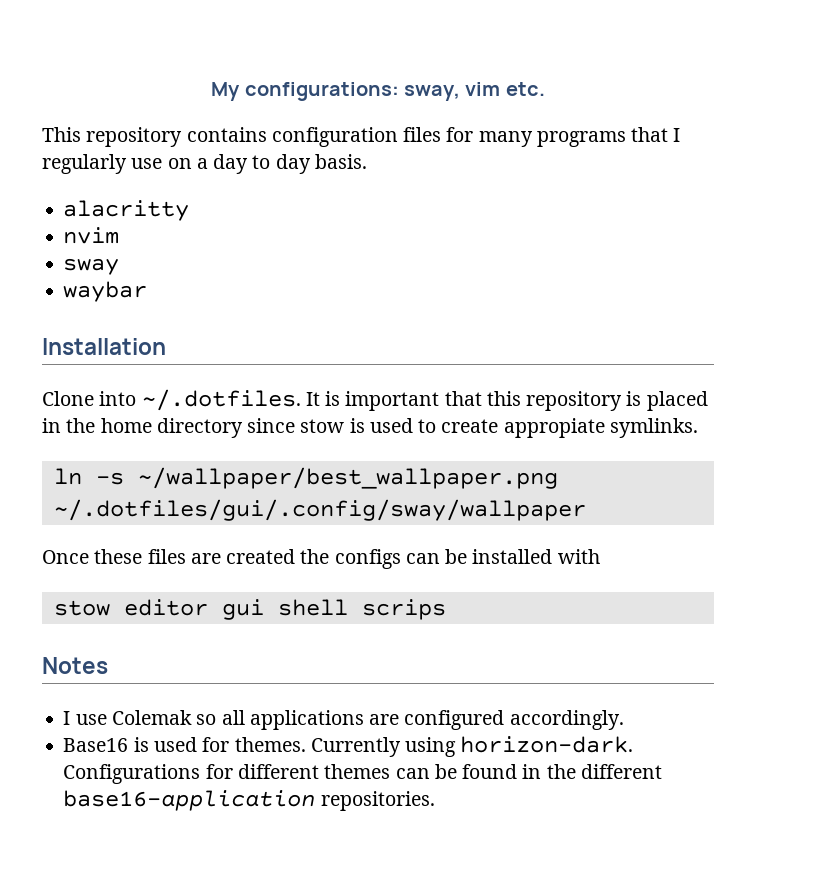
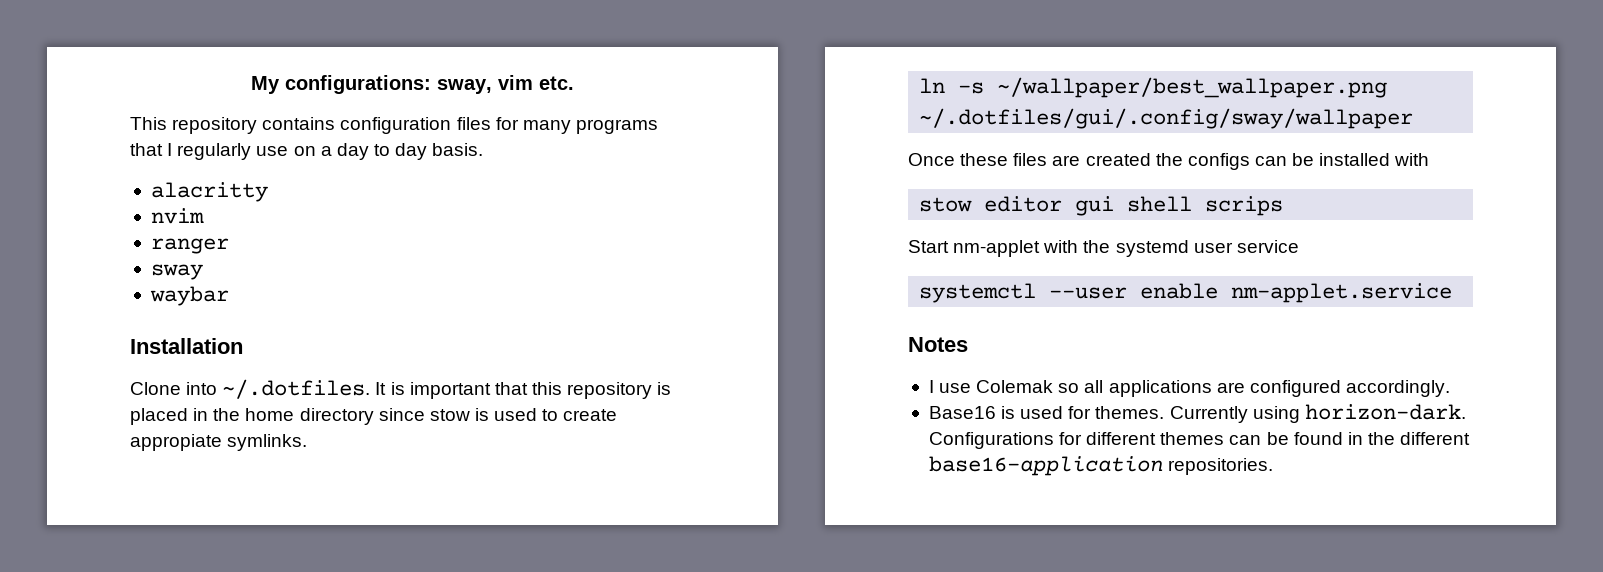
(120, 235) none -> [150,238,229,254] // ranger
(446, 609) none -> [908,240,1299,257] [919,283,1453,303] // Start nm-applet with the systemd user service // systemctl --user enable nm-applet.service

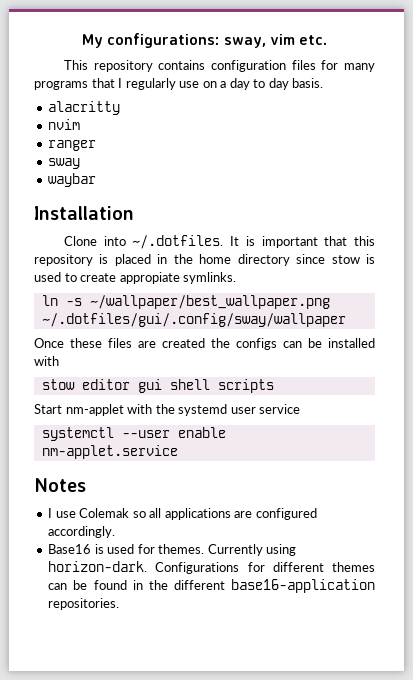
[1205,196,1284,216] scrips -> [217,379,274,393] scripts

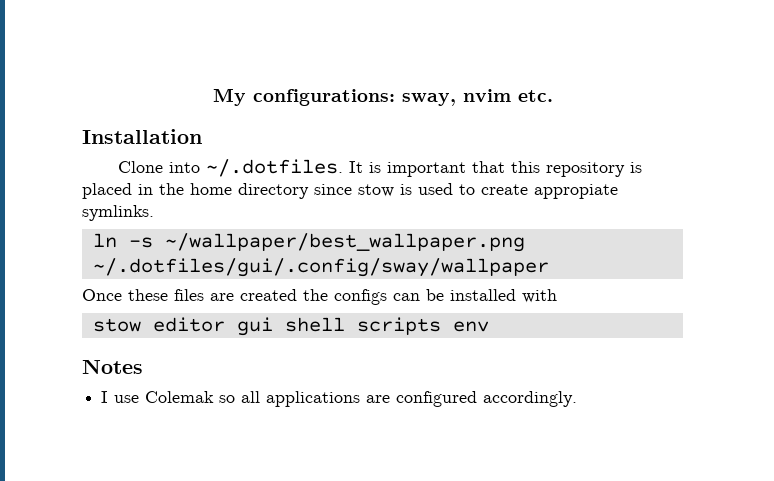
[269,34,295,45] vim -> [462,89,511,102] nvim
[63,60,376,72] [34,78,324,90] [48,101,121,115] [48,119,81,130] [48,140,97,151] [48,158,81,169] [48,173,97,187] // This repository contains configuration files for many programs that I regularly use on a day to day basis. // alacritty // nvim // ranger // sway // waybar -> (553, 96) none
[34,404,301,416] [41,427,226,441] [41,445,178,459] // Start nm-applet with the systemd user service // systemctl --user enable nm-applet.service -> [452,321,489,332] env
[48,544,297,556] [48,561,375,574] [48,579,375,593] [48,598,120,610] // Base16 is used for themes. Currently using horizon-dark. Configurations for different themes can be found in the different base16-application repositories. -> (578, 399) none

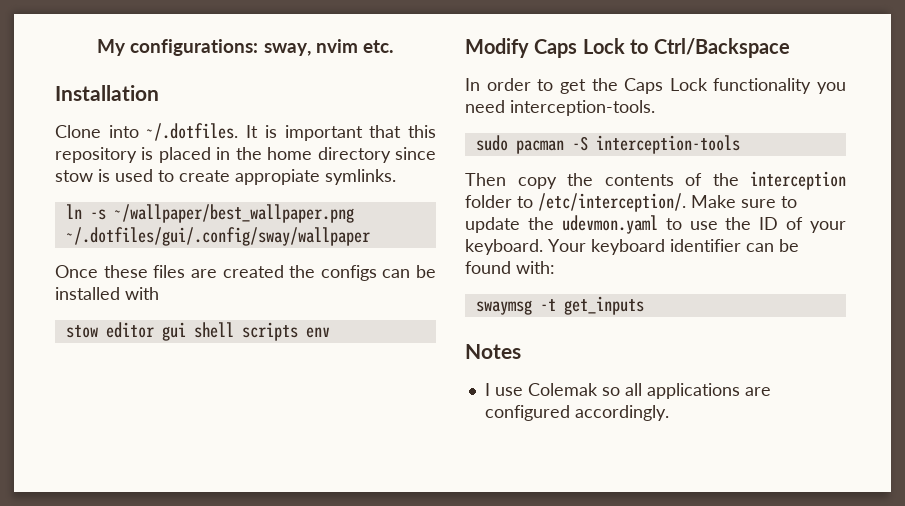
(489, 326) none -> [465,38,790,58] [465,78,846,94] [465,100,655,116] [475,135,740,154] [465,171,846,190] [465,193,797,212] [465,215,846,234] [465,239,799,255] [465,261,555,274] [475,296,644,315] // Modify Caps Lock to Ctrl/Backspace // In order to get the Caps Lock functionality you need interception-tools. // sudo pacman -S interception-tools // Then copy the contents of the interception folder to /etc/interception/. Make sure to update the udevmon.yaml to use the ID of your keyboard. Your keyboard identifier can be found with: // swaymsg -t get_inputs

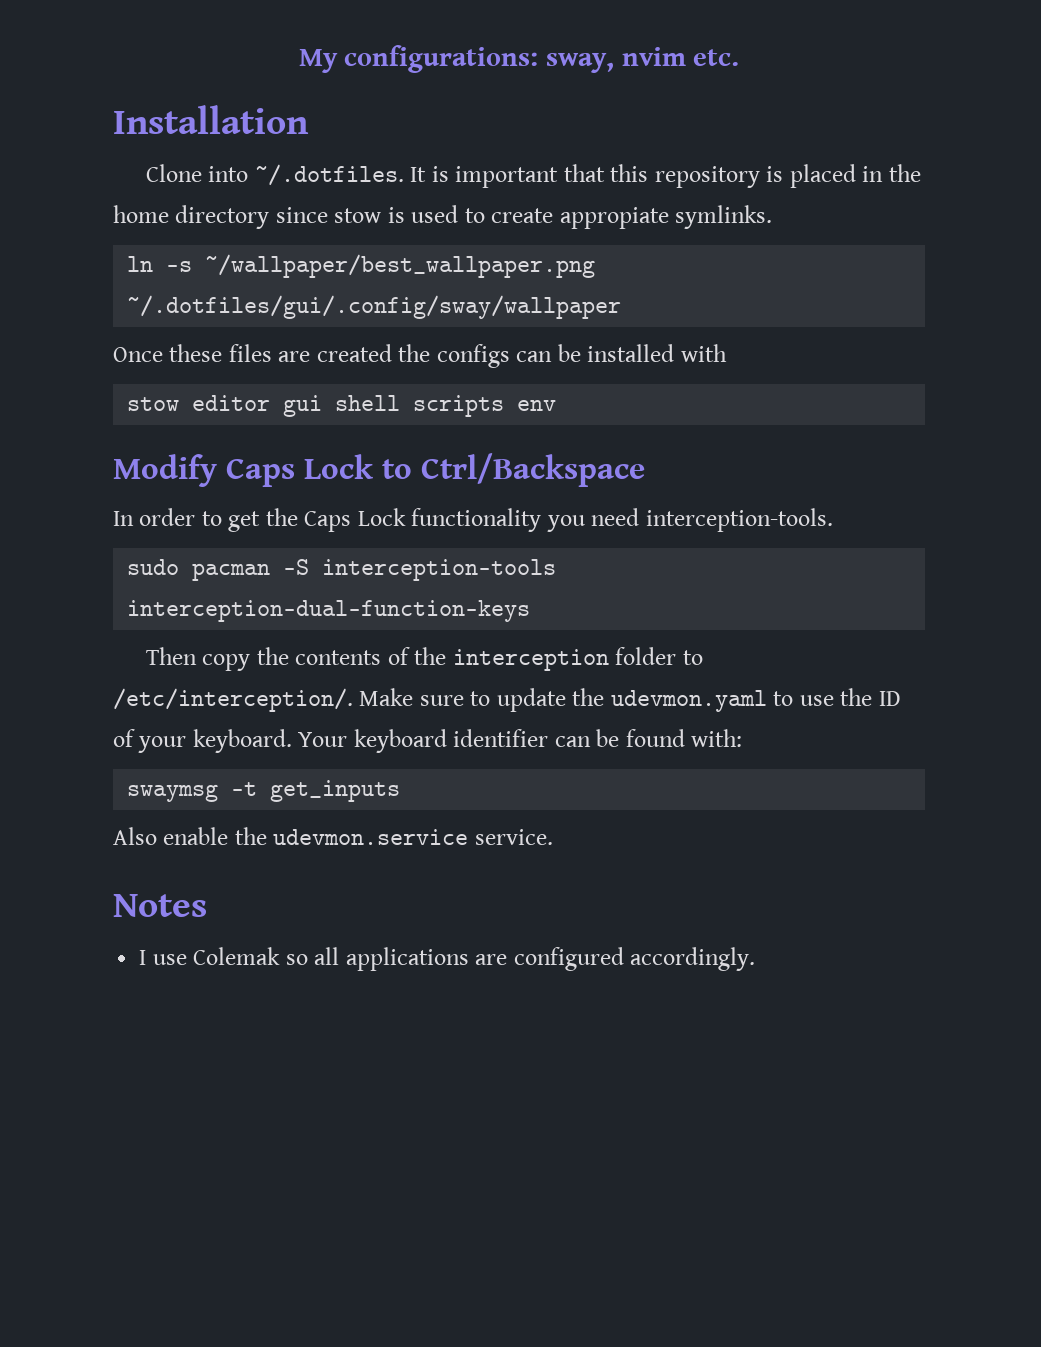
(740, 144) none -> [127,600,531,622] interception-dual-function-keys
(644, 305) none -> [113,827,553,845] // Also enable the udevmon.service service.

